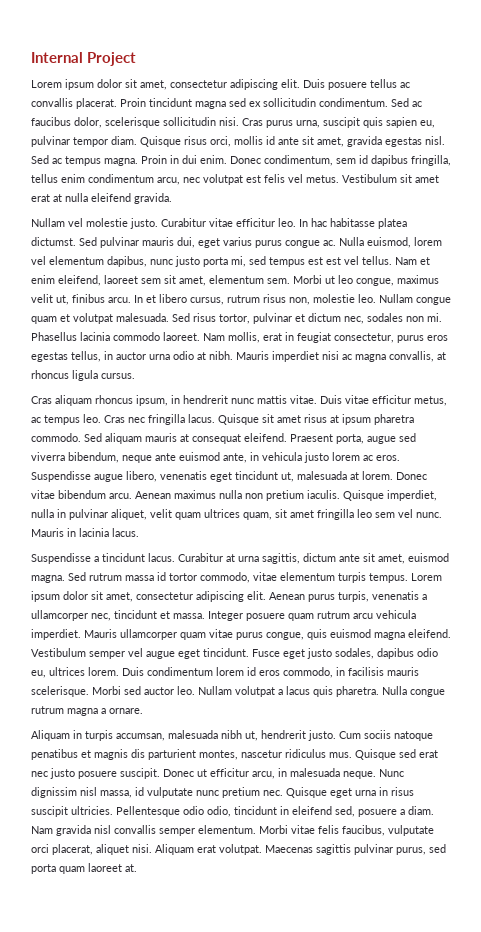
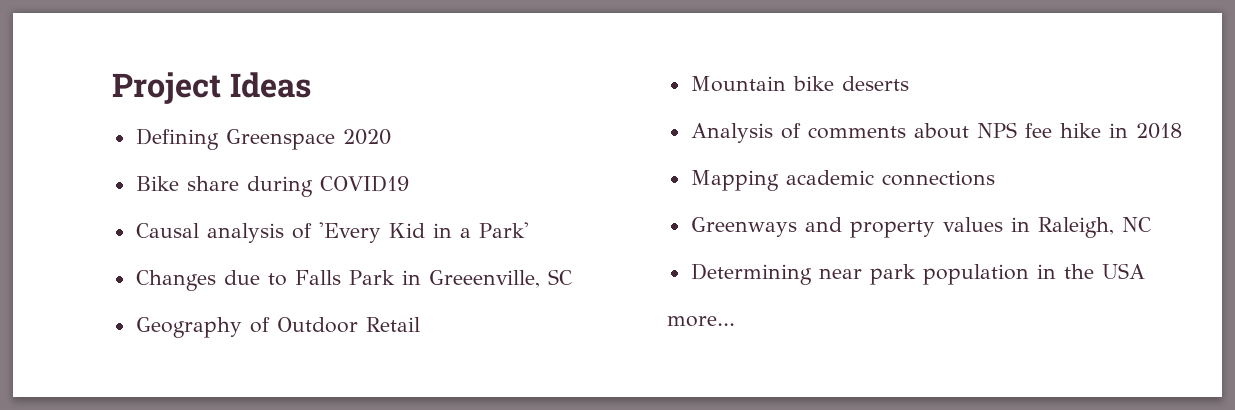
[31,52,83,63] Internal -> (112, 88) none
[31,79,410,90] [31,98,422,109] [31,117,435,128] [31,136,445,147] [31,155,451,166] [31,174,439,185] [31,193,172,204] [31,218,407,229] [31,237,442,248] [31,256,430,267] [31,275,439,286] [31,294,451,305] [31,313,442,324] [31,332,448,343] [31,351,446,362] [31,370,135,381] [31,395,447,406] [31,414,414,425] [31,433,416,444] [31,452,400,463] [31,471,427,482] [31,490,437,501] [31,509,442,520] [31,528,139,537] [31,553,449,564] [31,572,442,583] [31,591,427,602] [31,610,416,621] [31,629,451,640] [31,648,438,659] [31,667,419,678] [31,686,445,697] [31,706,143,716] [31,730,433,741] [31,749,438,760] [31,768,404,779] [31,787,414,798] [31,806,434,817] [31,825,434,836] [31,844,446,855] [31,863,137,874] // Lorem ipsum dolor sit amet, consectetur adipiscing elit. Duis posuere tellus ac convallis placerat. Proin tincidunt magna sed ex sollicitudin condimentum. Sed ac faucibus dolor, scelerisque sollicitudin nisi. Cras purus urna, suscipit quis sapien eu, pulvinar tempor diam. Quisque risus orci, mollis id ante sit amet, gravida egestas nisl. Sed ac tempus magna. Proin in dui enim. Donec condimentum, sem id dapibus fringilla, tellus enim condimentum arcu, nec volutpat est felis vel metus. Vestibulum sit amet erat at nulla eleifend gravida. // Nullam vel molestie justo. Curabitur vitae efficitur leo. In hac habitasse platea dictumst. Sed pulvinar mauris dui, eget varius purus congue ac. Nulla euismod, lorem vel elementum dapibus, nunc justo porta mi, sed tempus est est vel tellus. Nam et enim eleifend, laoreet sem sit amet, elementum sem. Morbi ut leo congue, maximus velit ut, finibus arcu. In et libero cursus, rutrum risus non, molestie leo. Nullam congue quam et volutpat malesuada. Sed risus tortor, pulvinar et dictum nec, sodales non mi. Phasellus lacinia commodo laoreet. Nam mollis, erat in feugiat consectetur, purus eros egestas tellus, in auctor urna odio at nibh. Mauris imperdiet nisi ac magna convallis, at rhoncus ligula cursus. // Cras aliquam rhoncus ipsum, in hendrerit nunc mattis vitae. Duis vitae efficitur metus, ac tempus leo. Cras nec fringilla lacus. Quisque sit amet risus at ipsum pharetra commodo. Sed aliquam mauris at consequat eleifend. Praesent porta, augue sed viverra bibendum, neque ante euismod ante, in vehicula justo lorem ac eros. Suspendisse augue libero, venenatis eget tincidunt ut, malesuada at lorem. Donec vitae bibendum arcu. Aenean maximus nulla non pretium iaculis. Quisque imperdiet, nulla in pulvinar aliquet, velit quam ultrices quam, sit amet fringilla leo sem vel nunc. Mauris in lacinia lacus. // Suspendisse a tincidunt lacus. Curabitur at urna sagittis, dictum ante sit amet, euismod magna. Sed rutrum massa id tortor commodo, vitae elementum turpis tempus. Lorem ipsum dolor sit amet, consectetur adipiscing elit. Aenean purus turpis, venenatis a ullamcorper nec, tincidunt et massa. Integer posuere quam rutrum arcu vehicula imperdiet. Mauris ullamcorper quam vitae purus congue, quis euismod magna eleifend. Vestibulum semper vel augue eget tincidunt. Fusce eget justo sodales, dapibus odio eu, ultrices lorem. Duis condimentum lorem id eros commodo, in facilisis mauris scelerisque. Morbi sed auctor leo. Nullam volutpat a lacus quis pharetra. Nulla congue rutrum magna a ornare. // Aliquam in turpis accumsan, malesuada nibh ut, hendrerit justo. Cum sociis natoque penatibus et magnis dis parturient montes, nascetur ridiculus mus. Quisque sed erat nec justo posuere suscipit. Donec ut efficitur arcu, in malesuada neque. Nunc dignissim nisl massa, id vulputate nunc pretium nec. Quisque eget urna in risus suscipit ultricies. Pellentesque odio odio, tincidunt in eleifend sed, posuere a diam. Nam gravida nisl convallis semper elementum. Morbi vitae felis faucibus, vulputate orci placerat, aliquet nisi. Aliquam erat volutpat. Maecenas sagittis pulvinar purus, sed porta quam laoreet at. -> [229,72,311,98] [135,128,391,150] [135,175,409,197] [135,222,529,243] [135,269,572,291] [135,317,420,338] [690,76,909,92] [690,122,1182,143] [690,170,995,191] [690,217,1151,238] [690,263,1145,285] [667,316,735,327] Ideas // Defining Greenspace 2020 // Bike share during COVID19 // Causal analysis of 'Every Kid in a Park' // Changes due to Falls Park in Greeenville, SC // Geography of Outdoor Retail // Mountain bike deserts // Analysis of comments about NPS fee hike in 2018 // Mapping academic connections // Greenways and property values in Raleigh, NC // Determining near park population in the USA // more...

